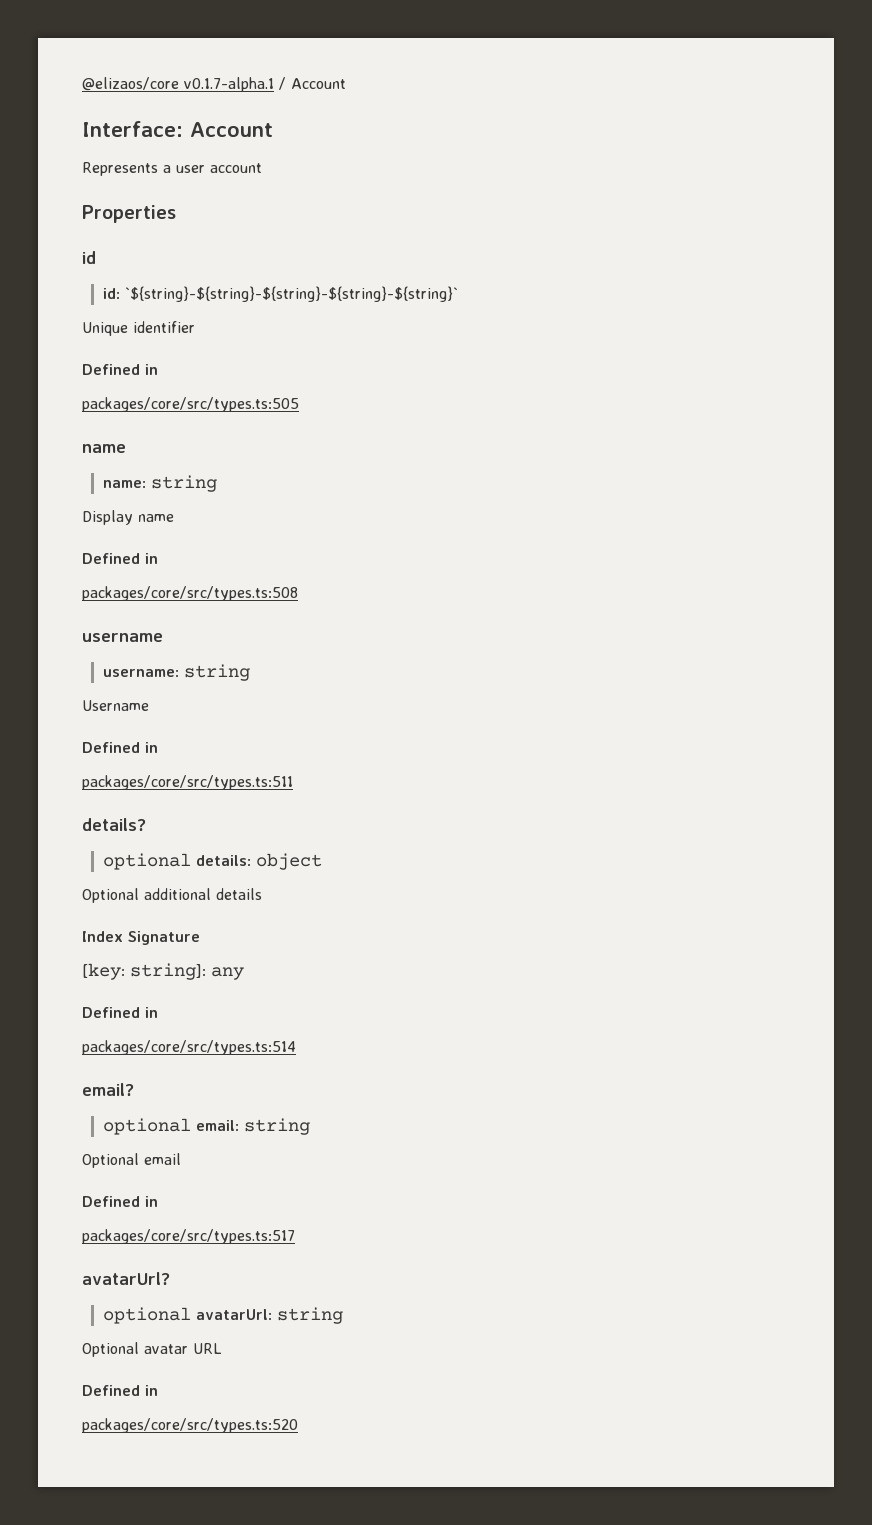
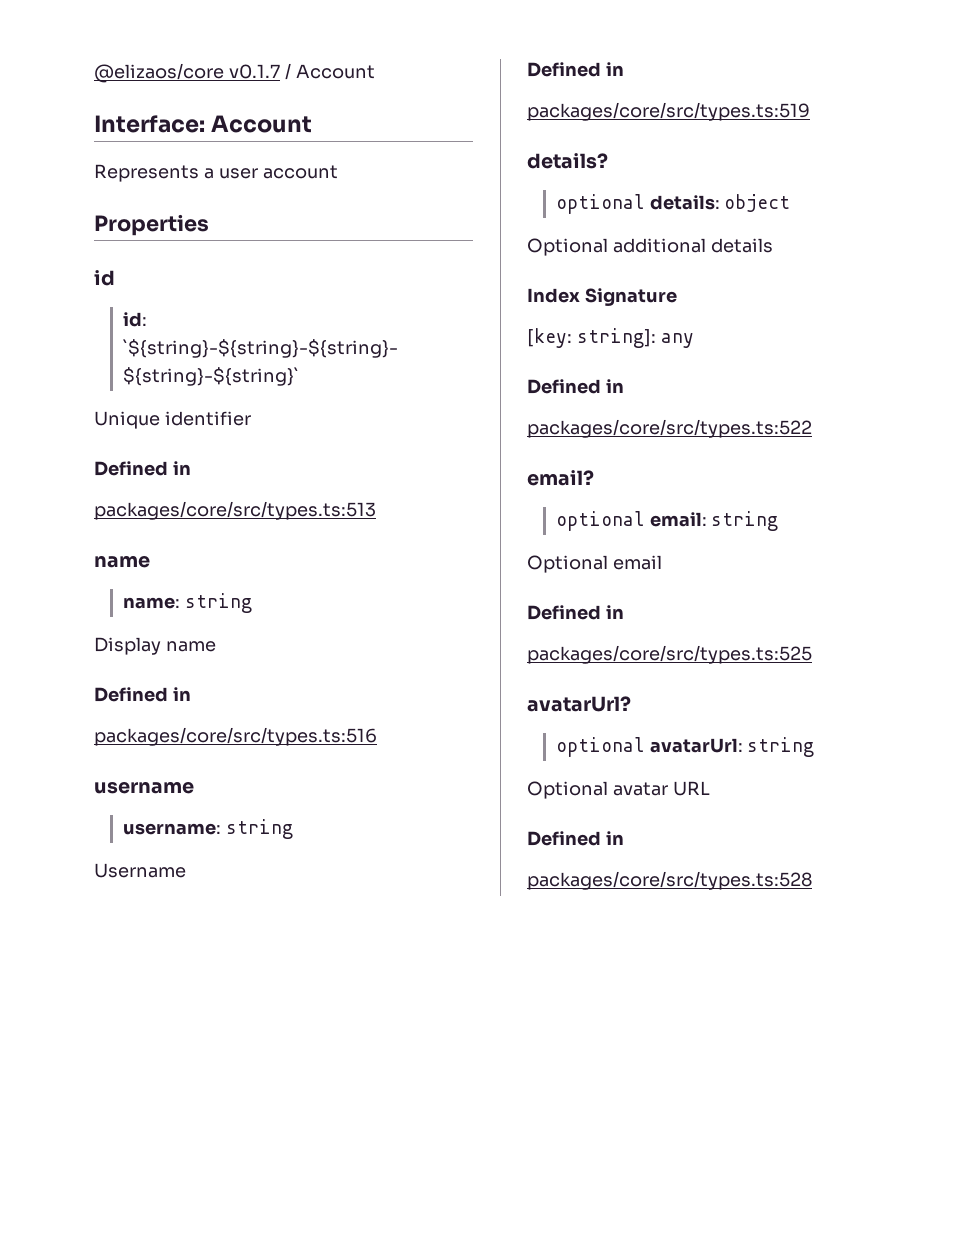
[184,77,274,92] v0.1.7-alpha.1 -> [228,64,280,79] v0.1.7
[82,397,299,412] packages/core/src/types.ts:505 -> [94,501,376,520] packages/core/src/types.ts:513
[82,586,298,601] packages/core/src/types.ts:508 -> [94,727,377,746] packages/core/src/types.ts:516
[82,775,293,790] packages/core/src/types.ts:511 -> [527,102,810,121] packages/core/src/types.ts:519
[82,1040,296,1055] packages/core/src/types.ts:514 -> [527,419,812,438] packages/core/src/types.ts:522
[82,1229,295,1244] packages/core/src/types.ts:517 -> [527,645,812,664] packages/core/src/types.ts:525
[82,1418,298,1433] packages/core/src/types.ts:520 -> [527,871,812,890] packages/core/src/types.ts:528

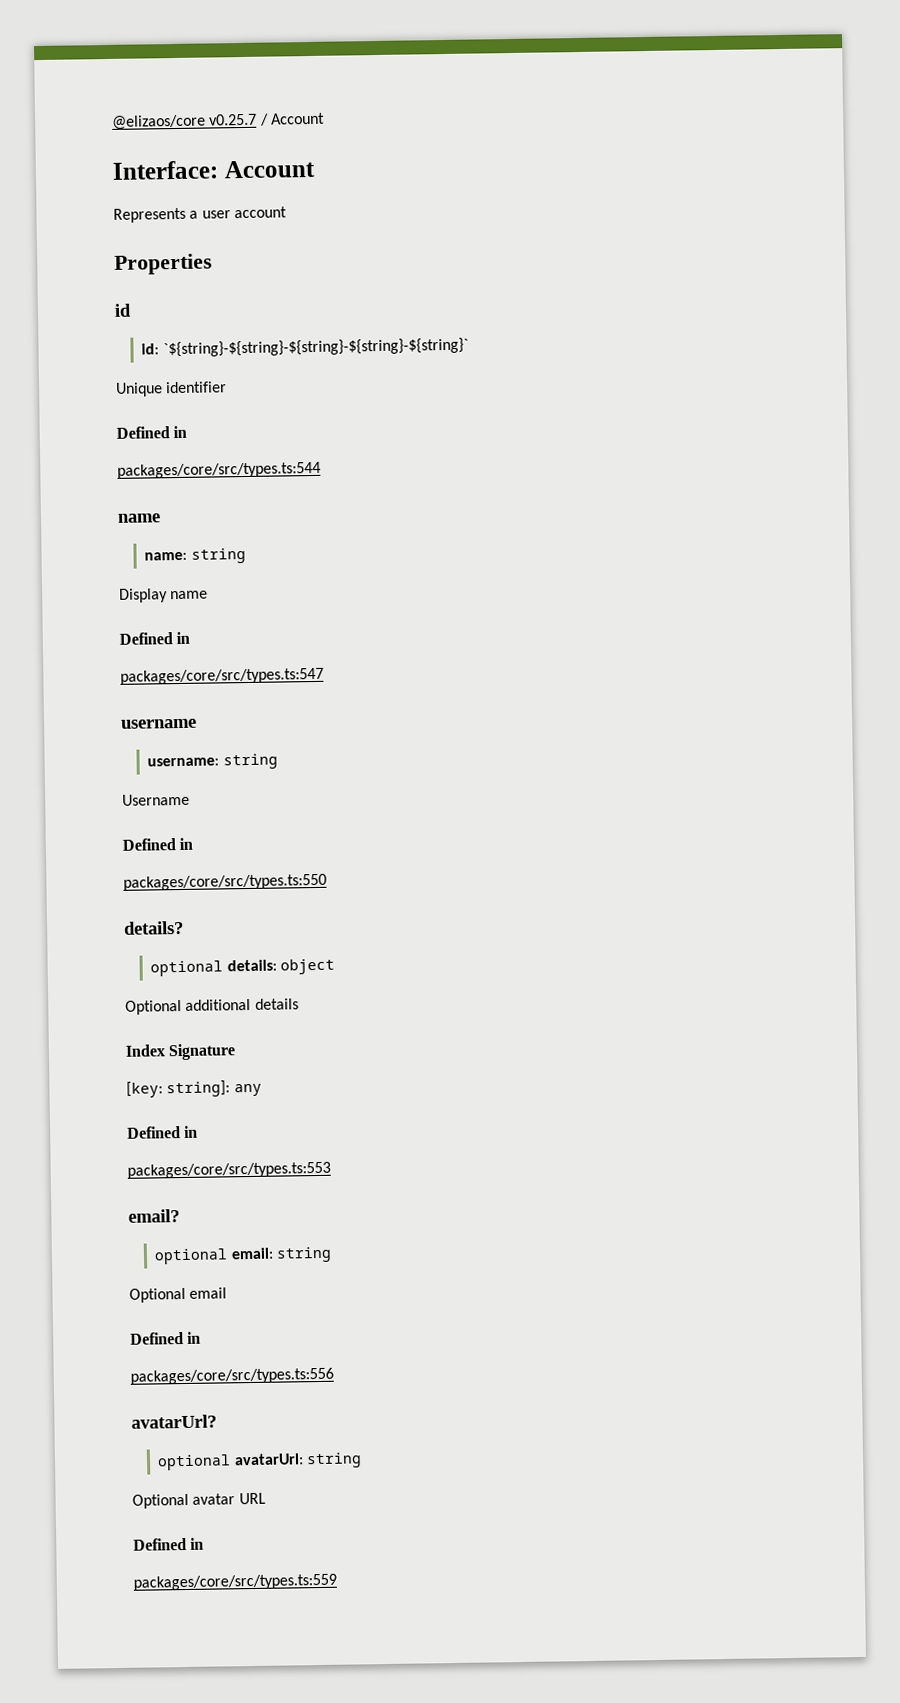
[228,64,280,79] v0.1.7 -> [209,113,258,126] v0.25.7
[94,501,376,520] packages/core/src/types.ts:513 -> [117,461,321,479] packages/core/src/types.ts:544
[94,727,377,746] packages/core/src/types.ts:516 -> [120,667,324,685] packages/core/src/types.ts:547
[527,102,810,121] packages/core/src/types.ts:519 -> [123,873,327,891] packages/core/src/types.ts:550
[527,419,812,438] packages/core/src/types.ts:522 -> [127,1161,331,1179] packages/core/src/types.ts:553
[527,645,812,664] packages/core/src/types.ts:525 -> [130,1367,334,1385] packages/core/src/types.ts:556
[527,871,812,890] packages/core/src/types.ts:528 -> [133,1573,337,1591] packages/core/src/types.ts:559

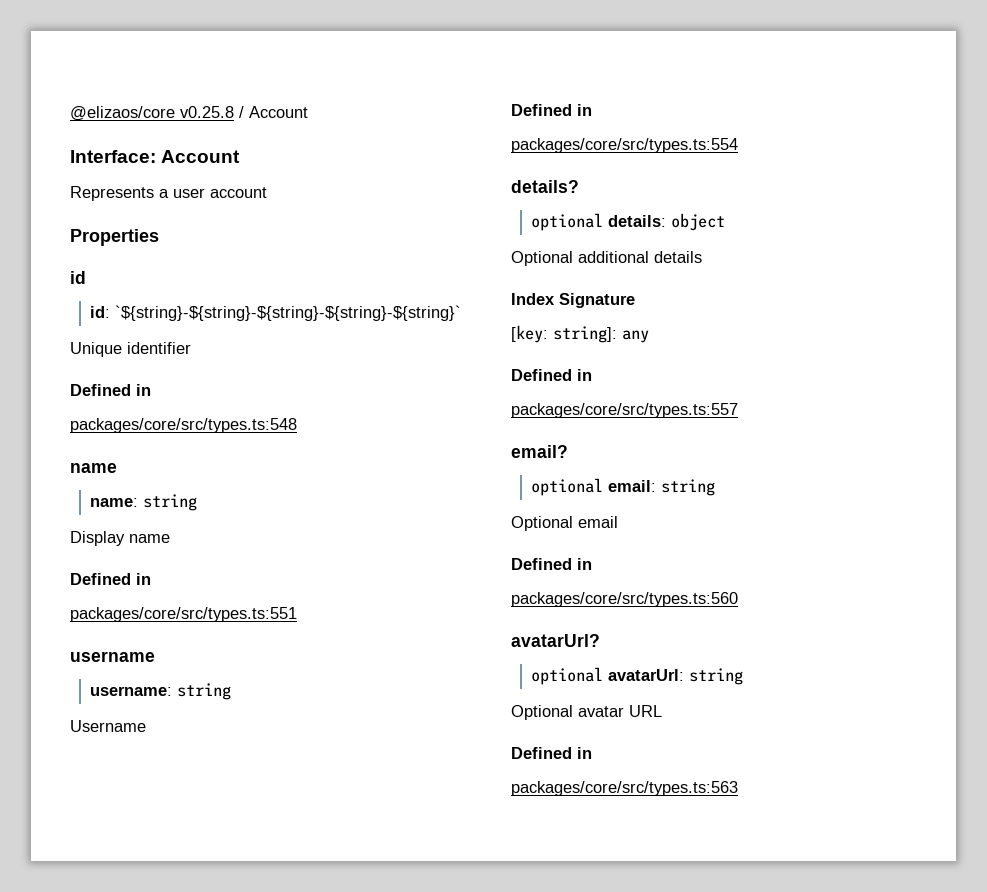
[209,113,258,126] v0.25.7 -> [180,106,234,118] v0.25.8
[117,461,321,479] packages/core/src/types.ts:544 -> [70,418,297,433] packages/core/src/types.ts:548
[120,667,324,685] packages/core/src/types.ts:547 -> [70,607,297,622] packages/core/src/types.ts:551
[123,873,327,891] packages/core/src/types.ts:550 -> [511,138,738,153] packages/core/src/types.ts:554
[127,1161,331,1179] packages/core/src/types.ts:553 -> [511,403,738,418] packages/core/src/types.ts:557
[130,1367,334,1385] packages/core/src/types.ts:556 -> [511,592,738,607] packages/core/src/types.ts:560
[133,1573,337,1591] packages/core/src/types.ts:559 -> [511,781,738,796] packages/core/src/types.ts:563

